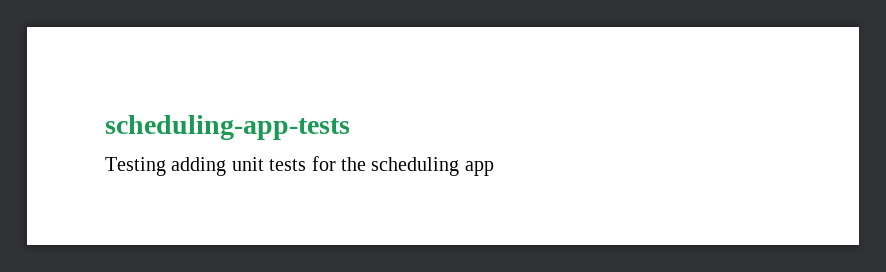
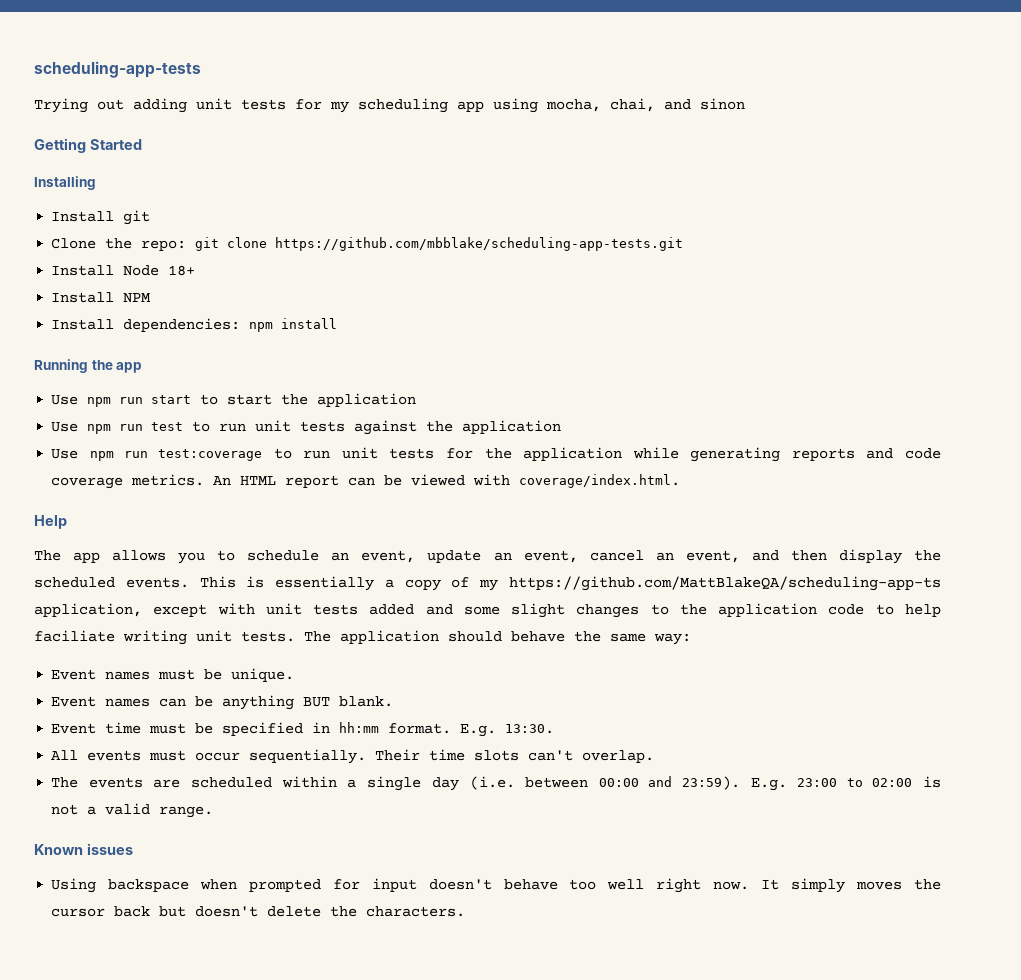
[105,157,166,176] Testing -> [34,98,124,113] Trying out
[341,157,366,171] the -> [330,101,349,113] my
(494, 168) none -> [493,98,745,113] [34,138,142,153] [34,176,96,190] [51,210,151,225] [51,237,684,251] [51,265,196,276] [51,292,152,303] [51,318,338,332] [34,359,143,373] [51,393,417,407] [51,420,562,435] [51,447,941,462] [51,474,681,489] [34,515,67,529] [34,549,941,564] [34,576,941,591] [34,603,941,618] [34,630,691,645] [51,668,295,682] [51,695,394,710] [51,722,555,737] [51,749,655,764] [51,776,942,791] [51,803,214,818] [34,843,133,855] [51,878,941,893] [51,906,466,917] using mocha, chai, and sinon // Getting Started // Installing // Install git // Clone the repo: git clone https://github.com/mbblake/scheduling-app-tests.git // Install Node 18+ // Install NPM // Install dependencies: npm install // Running the app // Use npm run start to start the application // Use npm run test to run unit tests against the application // Use npm run test:coverage to run unit tests for the application while generating reports and code coverage metrics. An HTML report can be viewed with coverage/index.html. // Help // The app allows you to schedule an event, update an event, cancel an event, and then display the scheduled events. This is essentially a copy of my https://github.com/MattBlakeQA/scheduling-app-ts application, except with unit tests added and some slight changes to the application code to help faciliate writing unit tests. The application should behave the same way: // Event names must be unique. // Event names can be anything BUT blank. // Event time must be specified in hh:mm format. E.g. 13:30. // All events must occur sequentially. Their time slots can't overlap. // The events are scheduled within a single day (i.e. between 00:00 and 23:59). E.g. 23:00 to 02:00 is not a valid range. // Known issues // Using backspace when prompted for input doesn't behave too well right now. It simply moves the cursor back but doesn't delete the characters.

